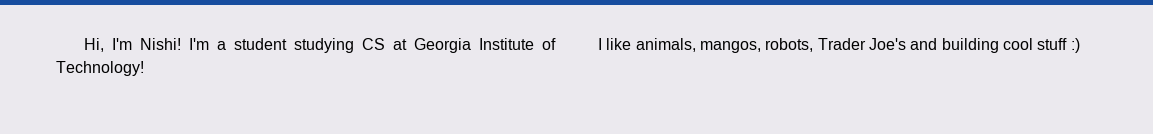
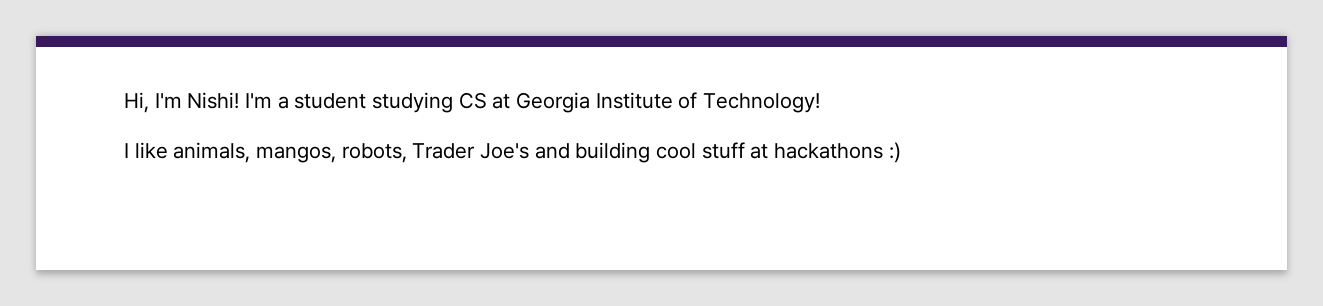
(1068, 44) none -> [750,143,884,159] at hackathons

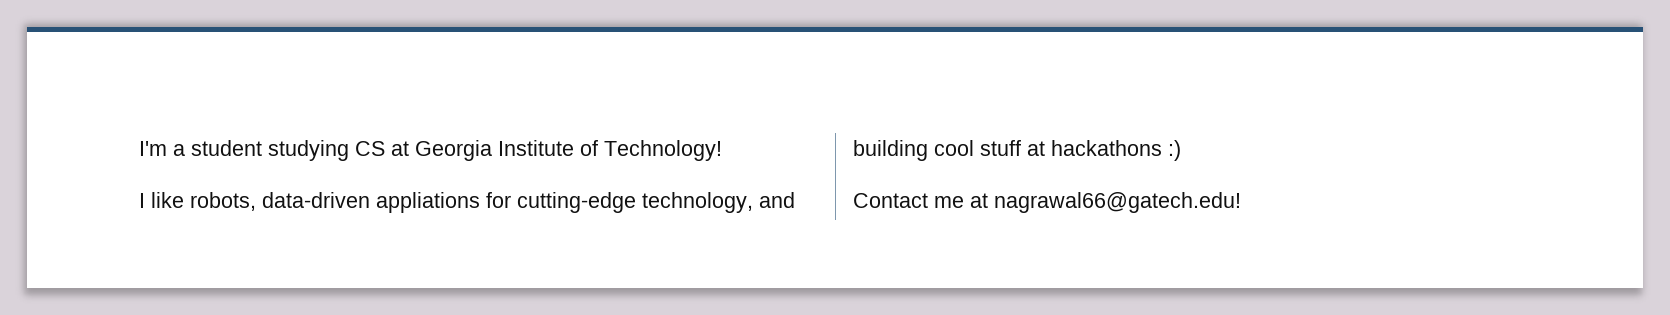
[124,92,240,113] Hi, I'm Nishi! -> (139, 148) none
[173,142,530,163] animals, mangos, robots, Trader Joe's -> [190,192,753,213] robots, data-driven appliations for cutting-edge technology,
(901, 152) none -> [853,192,1241,213] // Contact me at nagrawal66@gatech.edu!

